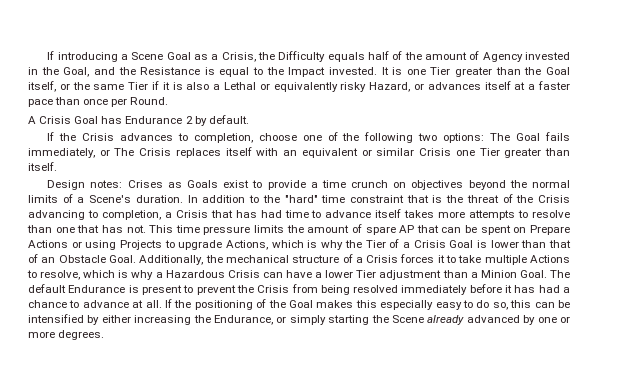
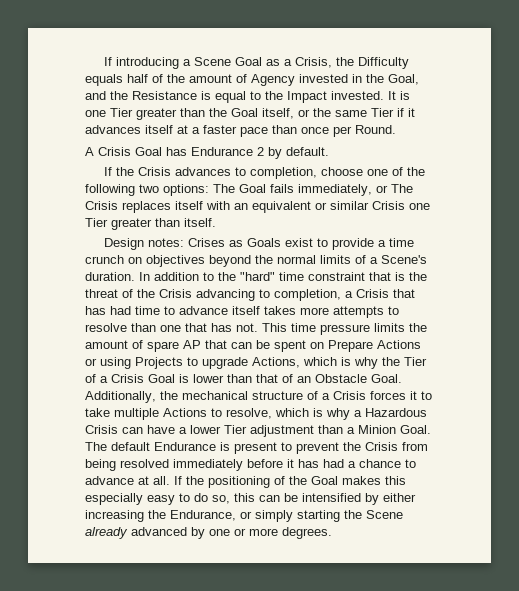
[172,82,425,92] is also a Lethal or equivalently risky Hazard, or -> (415, 112) none

